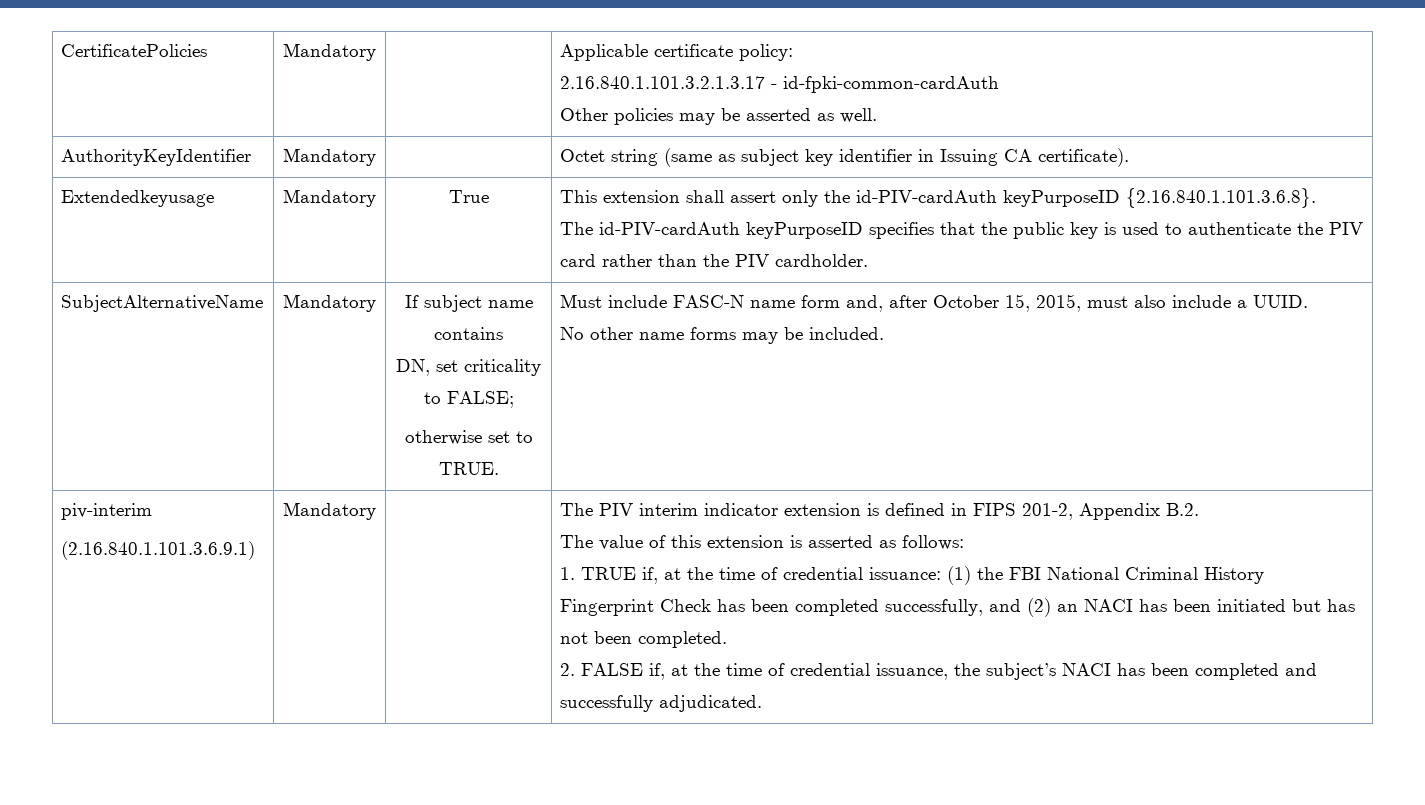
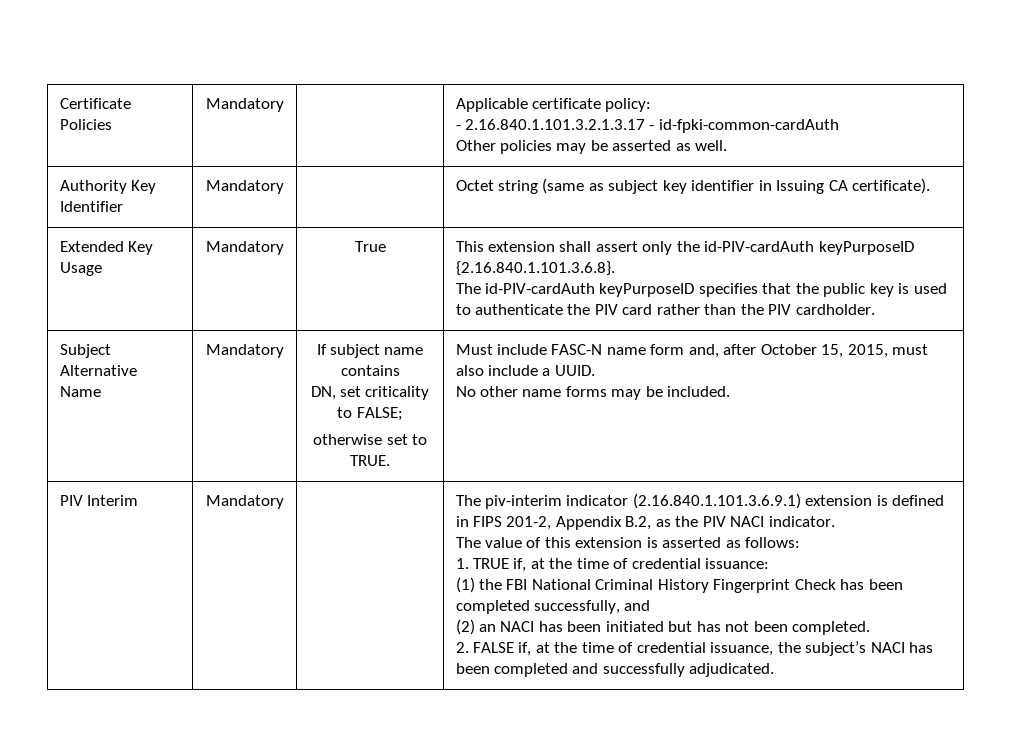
[61,44,208,57] CertificatePolicies -> [59,98,131,109] [59,119,112,130] Certificate Policies
(794, 52) none -> [455,125,461,130] -
[61,149,252,166] AuthorityKeyIdentifier -> [59,180,157,194] [59,201,123,212] Authority Key Identifier
[61,190,215,207] Extendedkeyusage -> [59,241,154,255] [59,262,102,276] Extended Key Usage
[61,295,264,312] SubjectAlternativeName -> [59,344,111,358] [59,365,137,376] [59,386,101,397] Subject Alternative Name
[61,503,153,520] [61,541,256,560] piv-interim // (2.16.840.1.101.3.6.9.1) -> [59,495,139,506] PIV Interim
[599,503,779,516] PIV interim indicator -> [485,493,801,509] piv-interim indicator (2.16.840.1.101.3.6.9.1)
[1166,503,1200,516] B.2. -> [625,516,835,530] B.2, as the PIV NACI indicator.
(942, 573) none -> (770, 563) //
(1022, 605) none -> (651, 605) //

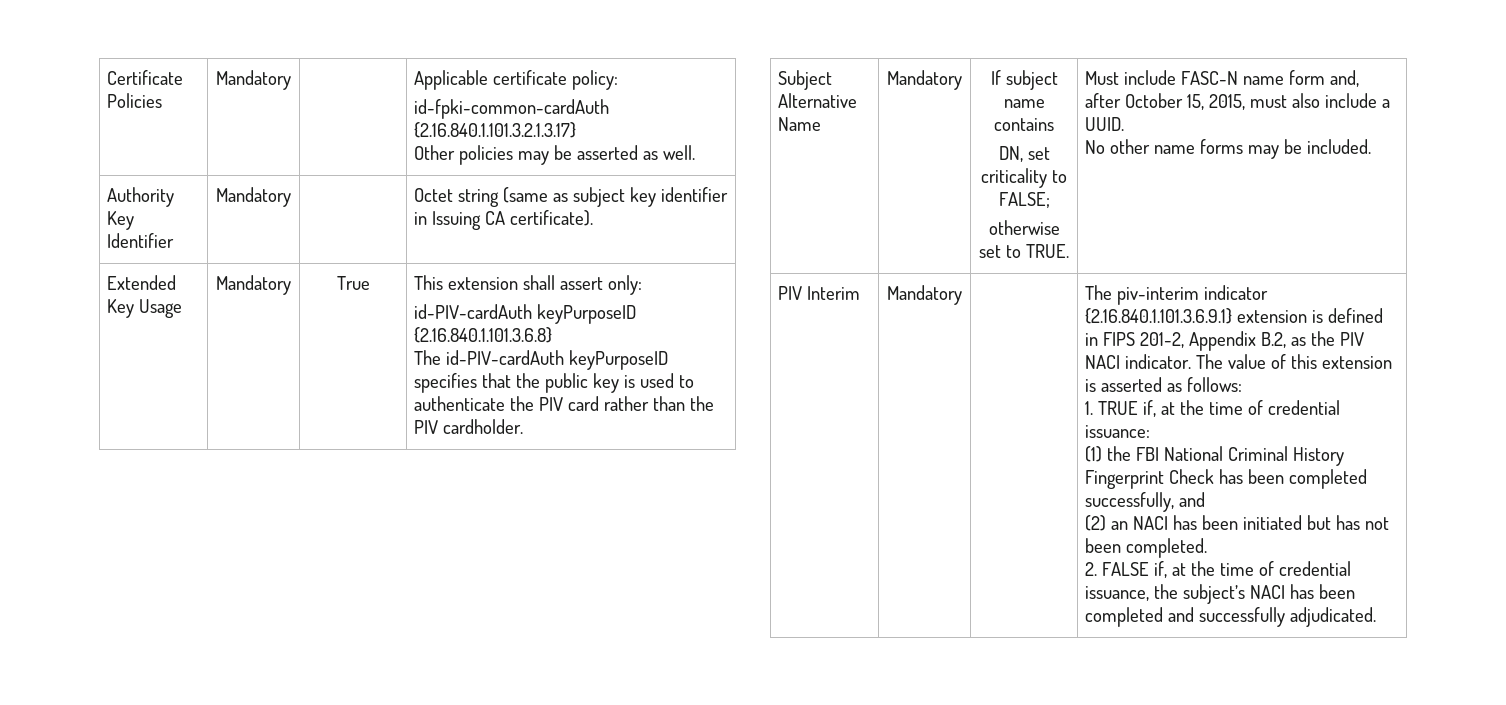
[455,119,655,130] - 2.16.840.1.101.3.2.1.3.17 - -> (619, 80) none
(839, 126) none -> [414,122,577,138] {2.16.840.1.101.3.2.1.3.17}
[642,241,914,255] [455,261,615,276] only the id-PIV-cardAuth keyPurposeID {2.16.840.1.101.3.6.8}. -> [608,275,643,295] [414,304,637,324] [414,327,553,343] only: // id-PIV-cardAuth keyPurposeID {2.16.840.1.101.3.6.8}
[632,493,801,509] (2.16.840.1.101.3.6.9.1) -> [1085,308,1233,324] {2.16.840.1.101.3.6.9.1}
(835, 521) // -> (1192, 361) none

